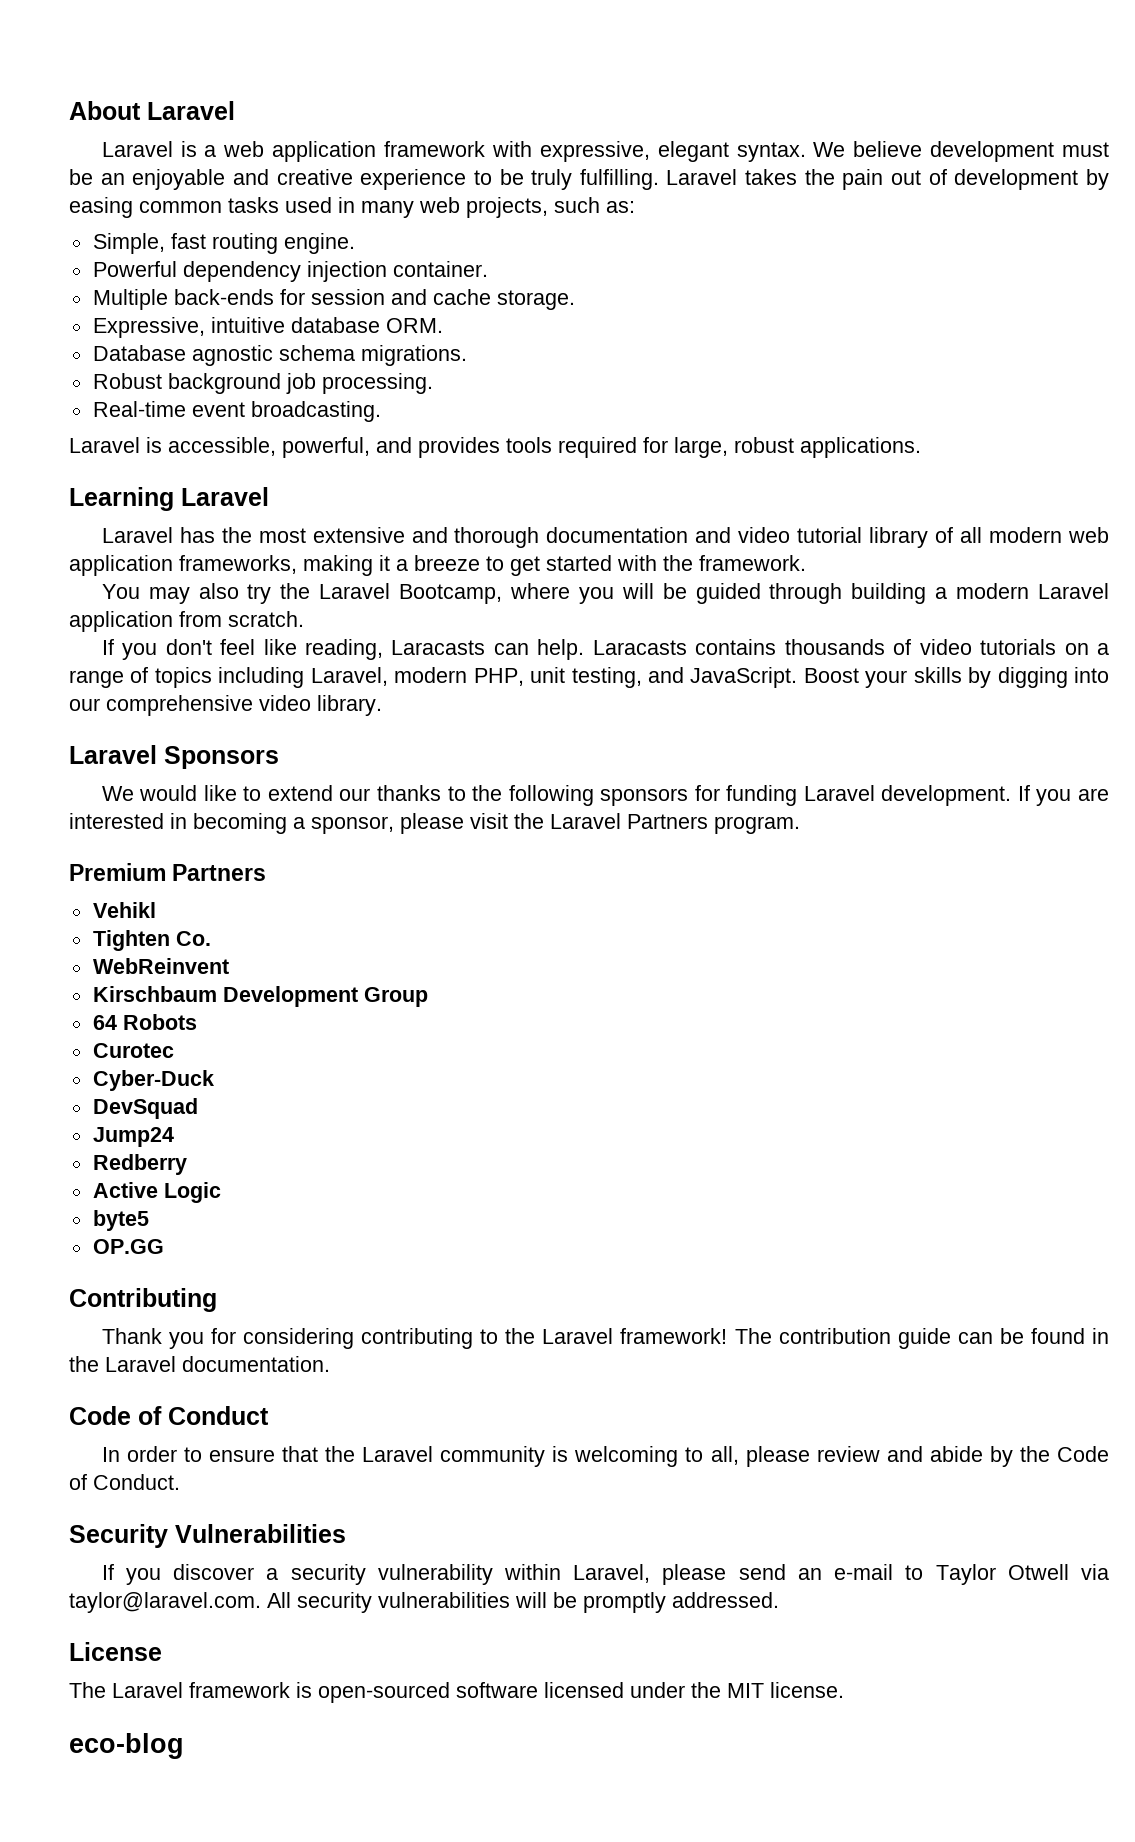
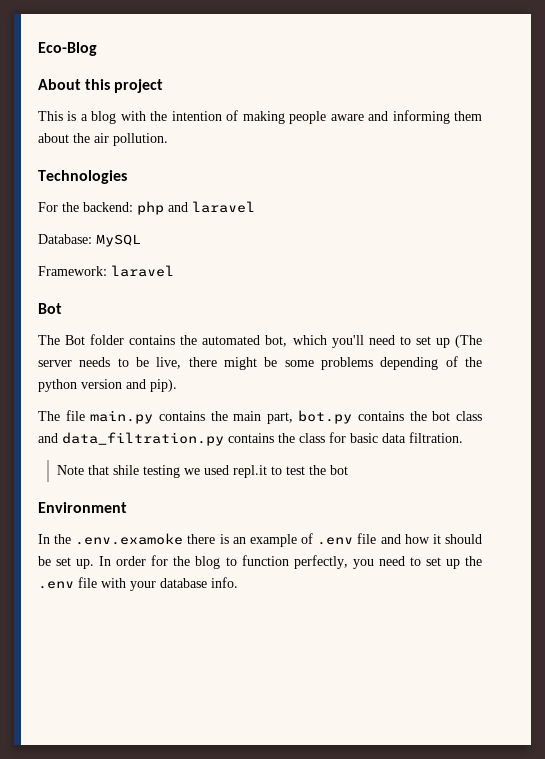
[69,101,235,120] [101,141,1109,162] [69,169,1109,190] [69,197,635,218] [92,233,355,254] [92,261,488,282] [92,289,575,310] [92,317,443,338] [92,345,467,366] [92,373,433,394] [92,401,381,422] [69,437,921,458] [69,487,269,511] [101,527,1109,548] [69,555,806,576] [101,583,1109,604] [69,611,304,632] [101,639,1109,660] [69,667,1109,688] [69,695,382,716] [69,745,279,769] [101,785,1110,806] [69,813,800,834] [69,863,267,881] [92,902,156,918] [92,930,211,951] [92,958,229,974] [92,986,428,1007] [92,1014,197,1030] [92,1043,174,1058] [92,1070,214,1091] [92,1098,198,1119] [92,1127,174,1147] [92,1154,187,1175] [92,1182,221,1203] [92,1210,149,1231] [92,1239,164,1254] [69,1288,217,1312] [101,1328,1109,1349] [69,1356,330,1372] [69,1406,269,1425] [101,1446,1109,1467] [69,1474,180,1490] [69,1524,346,1548] [101,1564,1109,1585] [69,1592,779,1613] [69,1642,162,1661] [69,1682,844,1703] [69,1733,184,1759] About Laravel // Laravel is a web application framework with expressive, elegant syntax. We believe development must be an enjoyable and creative experience to be truly fulfilling. Laravel takes the pain out of development by easing common tasks used in many web projects, such as: // Simple, fast routing engine. // Powerful dependency injection container. // Multiple back-ends for session and cache storage. // Expressive, intuitive database ORM. // Database agnostic schema migrations. // Robust background job processing. // Real-time event broadcasting. // Laravel is accessible, powerful, and provides tools required for large, robust applications. // Learning Laravel // Laravel has the most extensive and thorough documentation and video tutorial library of all modern web application frameworks, making it a breeze to get started with the framework. // You may also try the Laravel Bootcamp, where you will be guided through building a modern Laravel application from scratch. // If you don't feel like reading, Laracasts can help. Laracasts contains thousands of video tutorials on a range of topics including Laravel, modern PHP, unit testing, and JavaScript. Boost your skills by digging into our comprehensive video library. // Laravel Sponsors // We would like to extend our thanks to the following sponsors for funding Laravel development. If you are interested in becoming a sponsor, please visit the Laravel Partners program. // Premium Partners // Vehikl // Tighten Co. // WebReinvent // Kirschbaum Development Group // 64 Robots // Curotec // Cyber-Duck // DevSquad // Jump24 // Redberry // Active Logic // byte5 // OP.GG // Contributing // Thank you for considering contributing to the Laravel framework! The contribution guide can be found in the Laravel documentation. // Code of Conduct // In order to ensure that the Laravel community is welcoming to all, please review and abide by the Code of Conduct. // Security Vulnerabilities // If you discover a security vulnerability within Laravel, please send an e-mail to Taylor Otwell via taylor@laravel.com. All security vulnerabilities will be promptly addressed. // License // The Laravel framework is open-sourced software licensed under the MIT license. // eco-blog -> [38,42,97,56] [38,79,164,93] [38,110,482,124] [38,133,168,146] [38,170,127,184] [38,201,255,215] [38,234,141,247] [38,265,174,277] [38,303,62,314] [38,334,483,348] [38,356,482,370] [38,379,177,392] [38,410,482,424] [38,432,463,446] [57,465,349,478] [38,502,127,513] [38,533,482,547] [38,555,482,569] [38,577,238,591] Eco-Blog // About this project // This is a blog with the intention of making people aware and informing them about the air pollution. // Technologies // For the backend: php and laravel // Database: MySQL // Framework: laravel // Bot // The Bot folder contains the automated bot, which you'll need to set up (The server needs to be live, there might be some problems depending of the python version and pip). // The file main.py contains the main part, bot.py contains the bot class and data_filtration.py contains the class for basic data filtration. // Note that shile testing we used repl.it to test the bot // Environment // In the .env.examoke there is an example of .env file and how it should be set up. In order for the blog to function perfectly, you need to set up the .env file with your database info.

